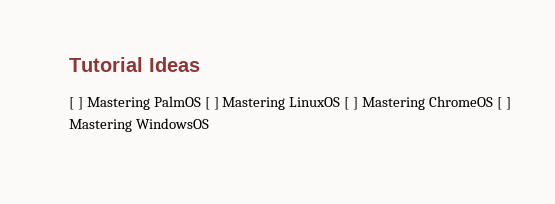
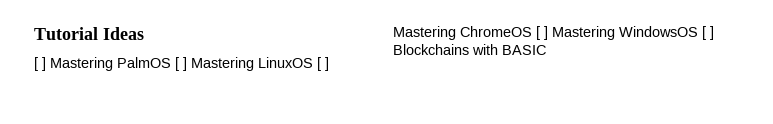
(209, 123) none -> [702,26,714,40] [393,44,546,55] [ ] Blockchains with BASIC

